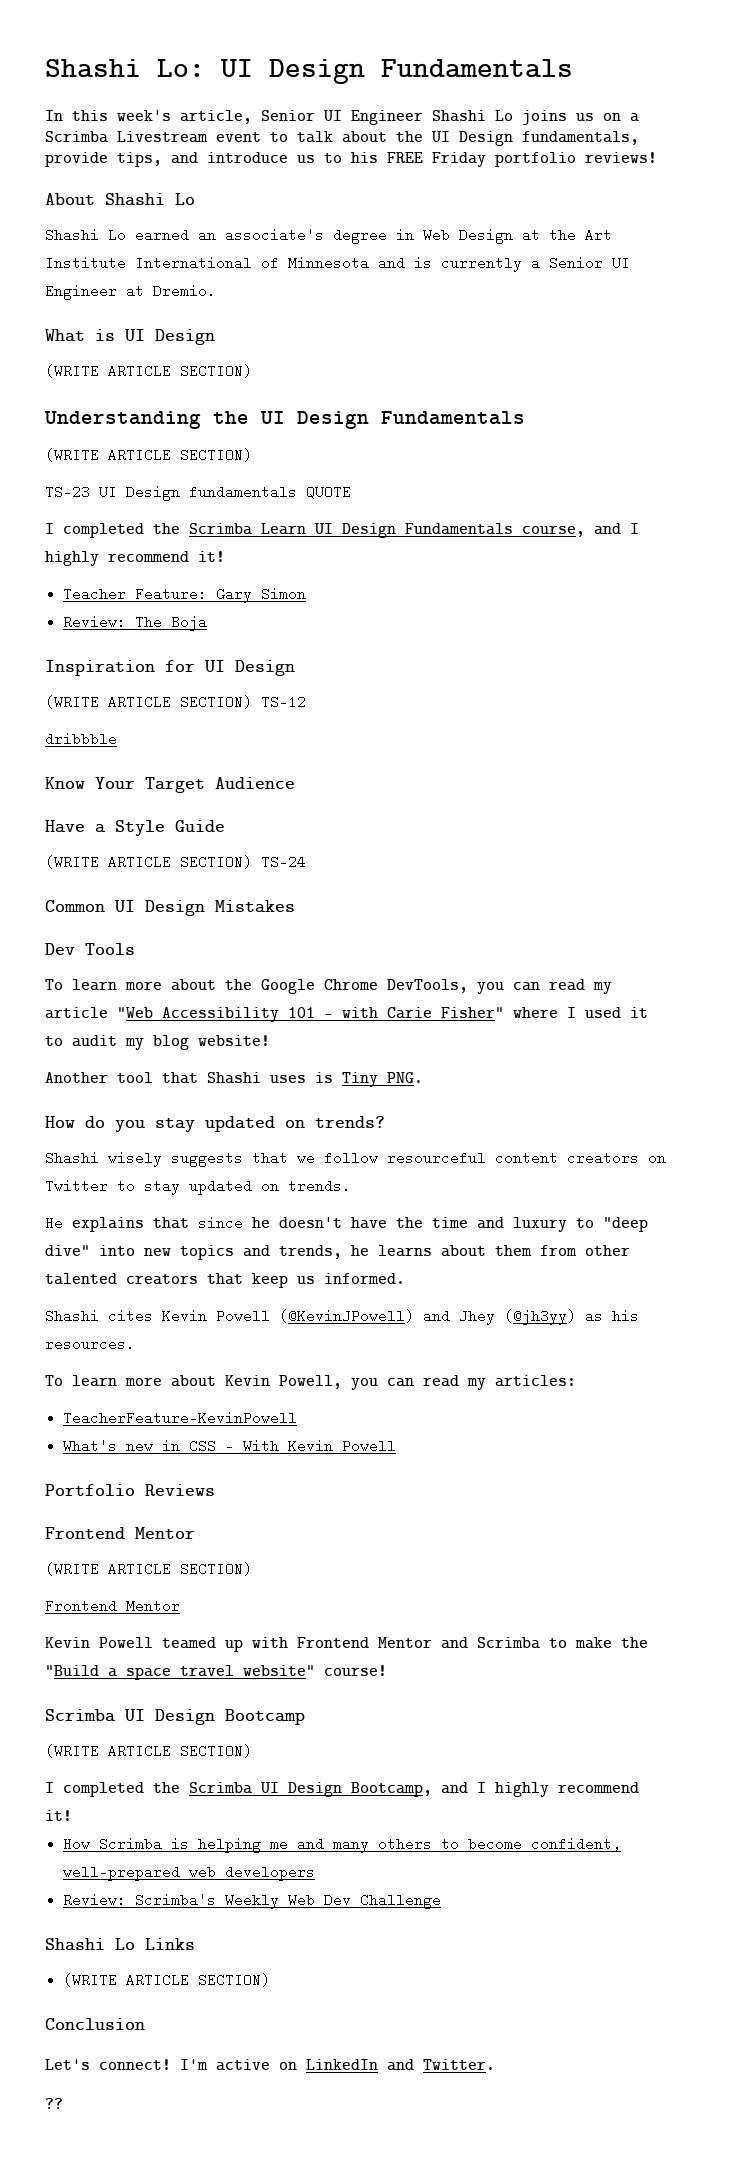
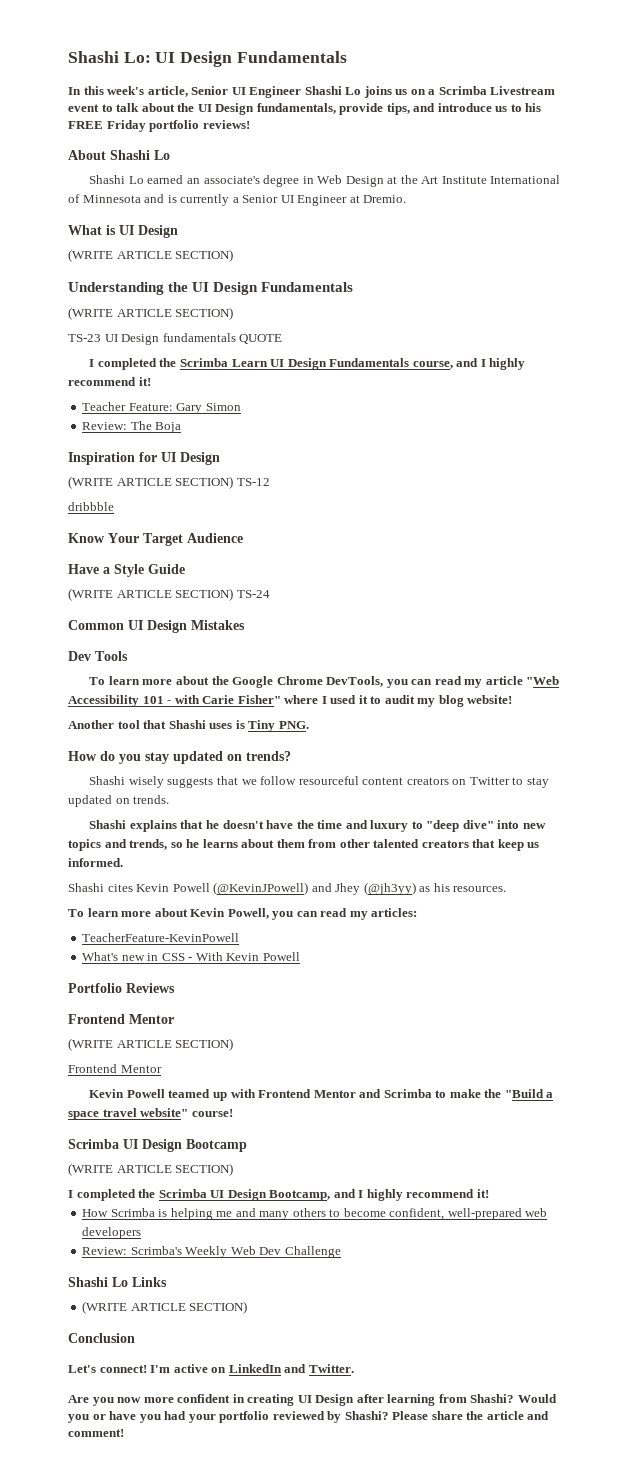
[45,1216,63,1230] He -> [89,820,127,829] Shashi
[198,1216,243,1230] since -> (204, 824) none
(342, 1252) none -> [170,842,183,848] so
[45,2098,63,2109] ?? -> [68,1394,557,1406] [68,1411,550,1423] [68,1429,124,1437] Are you now more confident in creating UI Design after learning from Shashi? Would you or have you had your portfolio reviewed by Shashi? Please share the article and comment!

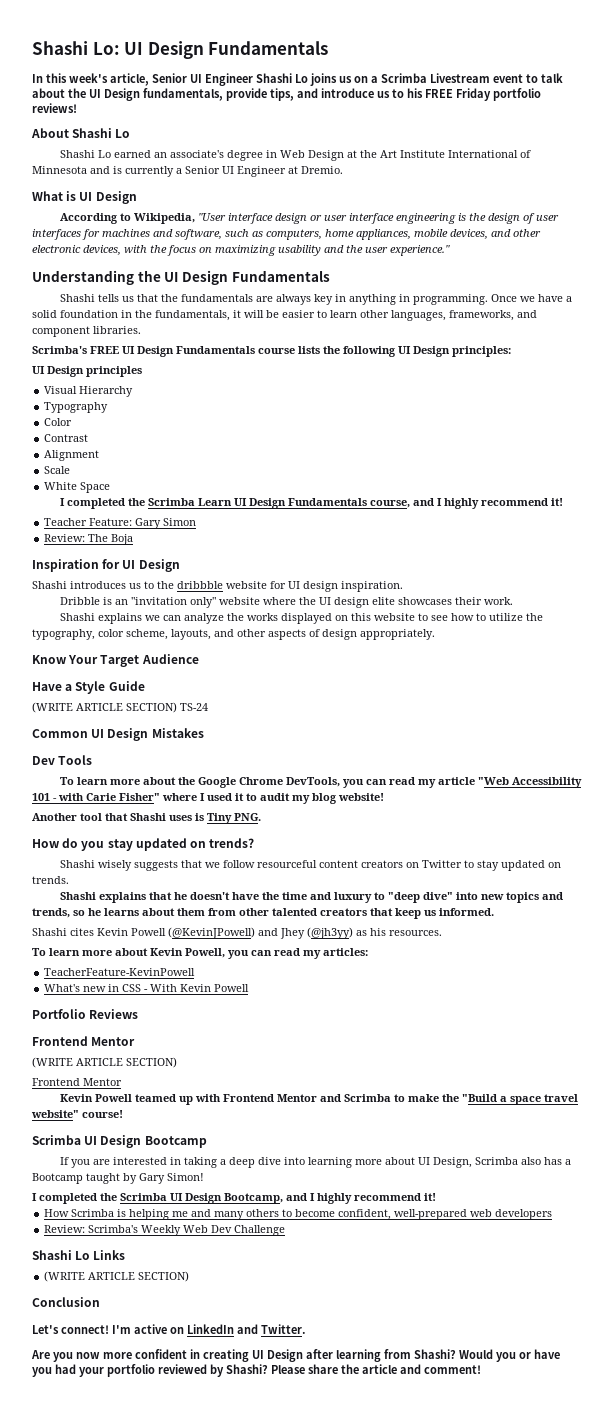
[68,249,234,262] (WRITE ARTICLE SECTION) -> [59,213,559,224] [32,229,541,240] [32,245,450,256] According to Wikipedia, "User interface design or user interface engineering is the design of user interfaces for machines and software, such as computers, home appliances, mobile devices, and other electronic devices, with the focus on maximizing usability and the user experience."
[68,307,234,320] [68,333,283,345] (WRITE ARTICLE SECTION) // TS-23 UI Design fundamentals QUOTE -> [59,294,572,305] [32,310,537,321] [32,326,141,337] [32,346,511,357] [32,366,142,377] [44,386,134,397] [44,402,109,413] [44,418,73,426] [44,434,89,442] [44,450,100,461] [44,466,71,474] [44,482,111,493] Shashi tells us that the fundamentals are always key in anything in programming. Once we have a solid foundation in the fundamentals, it will be easier to learn other languages, frameworks, and component libraries. // Scrimba's FREE UI Design Fundamentals course lists the following UI Design principles: // UI Design principles // Visual Hierarchy // Typography // Color // Contrast // Alignment // Scale // White Space
[68,476,270,489] [68,502,114,511] (WRITE ARTICLE SECTION) TS-12 // dribbble -> [32,581,403,592] [59,597,513,608] [59,613,543,624] [32,629,435,640] Shashi introduces us to the dribbble website for UI design inspiration. // Dribble is an "invitation only" website where the UI design elite showcases their work. // Shashi explains we can analyze the works displayed on this website to see how to utilize the typography, color scheme, layouts, and other aspects of design appropriately.
[68,1163,234,1176] (WRITE ARTICLE SECTION) -> [59,1157,571,1168] [32,1173,204,1184] If you are interested in taking a deep dive into learning more about UI Design, Scrimba also has a Bootcamp taught by Gary Simon!

